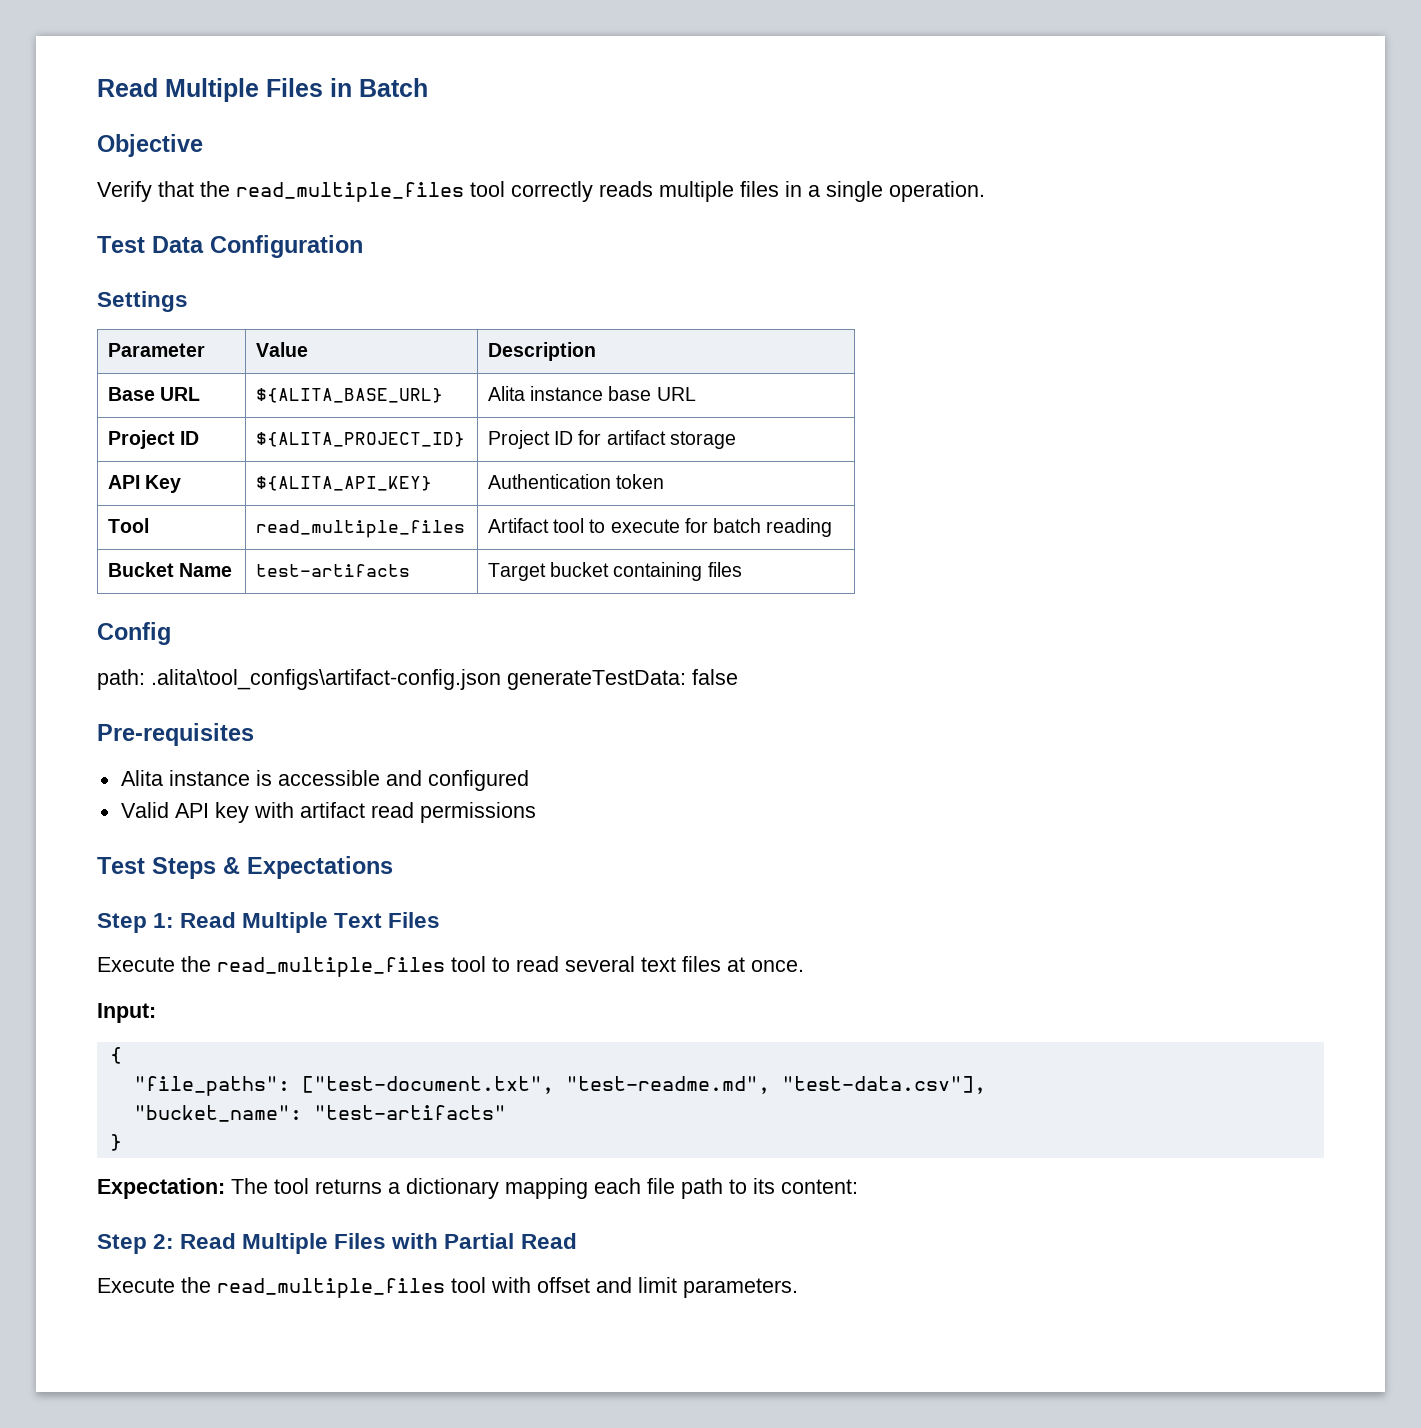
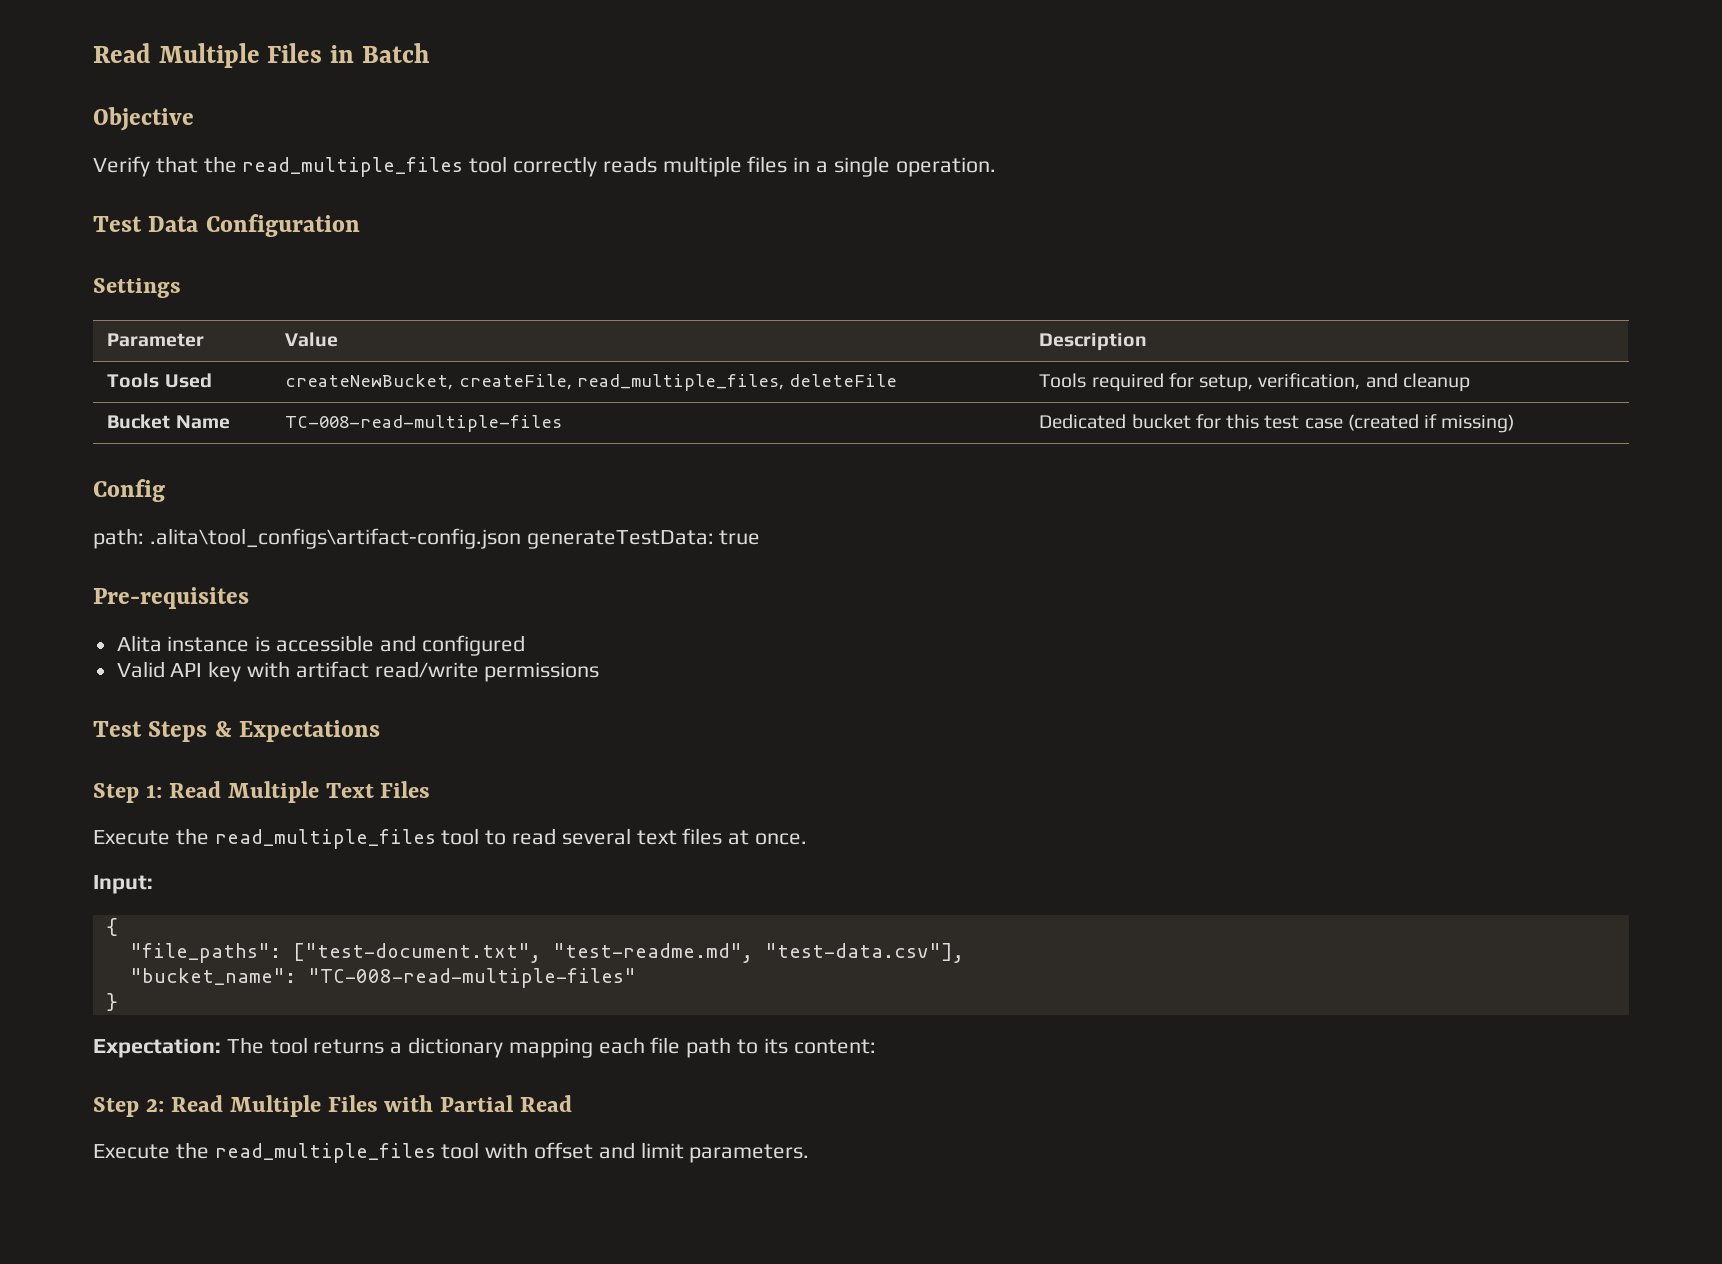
[107,387,201,401] [255,388,443,403] [487,386,696,401] [107,430,200,449] [255,432,465,447] [487,430,736,449] [107,475,182,493] [255,476,432,491] [487,474,665,489] [107,518,149,533] [255,520,465,538] [487,518,833,537] [107,562,233,577] [255,564,410,577] [487,562,742,581] Base URL | ${ALITA_BASE_URL} | Alita instance base URL // Project ID | ${ALITA_PROJECT_ID} | Project ID for artifact storage // API Key | ${ALITA_API_KEY} | Authentication token // Tool | read_multiple_files | Artifact tool to execute for batch reading // Bucket Name | test-artifacts | Target bucket containing files -> [107,373,212,388] [285,374,898,391] [1039,373,1470,392] [107,414,230,429] [285,415,563,432] [1039,414,1515,433] Tools Used | createNewBucket, createFile, read_multiple_files, deleteFile | Tools required for setup, verification, and cleanup // Bucket Name | TC-008-read-multiple-files | Dedicated bucket for this test case (created if missing)
[692,669,738,685] false -> [719,530,761,545] true
[370,802,414,818] read -> [374,661,479,678] read/write
[313,1105,506,1120] "test-artifacts" -> [307,968,636,988] "TC-008-read-multiple-files"

